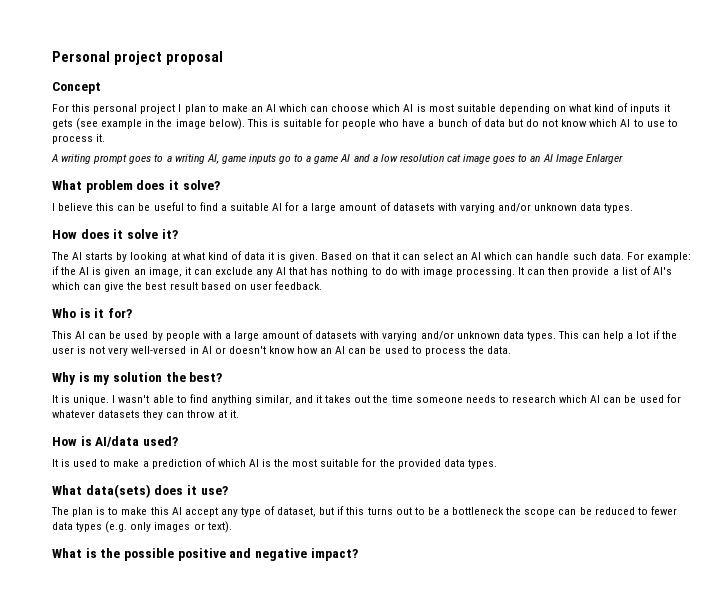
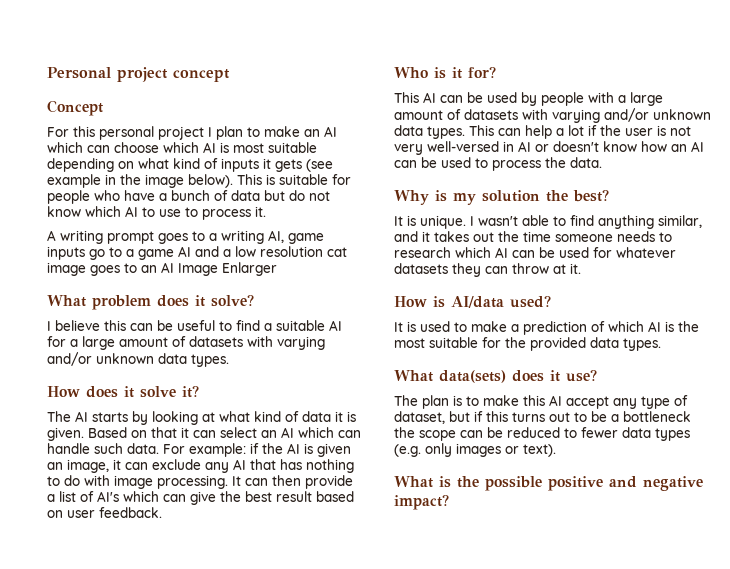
[165,51,223,65] proposal -> [173,69,230,82] concept

